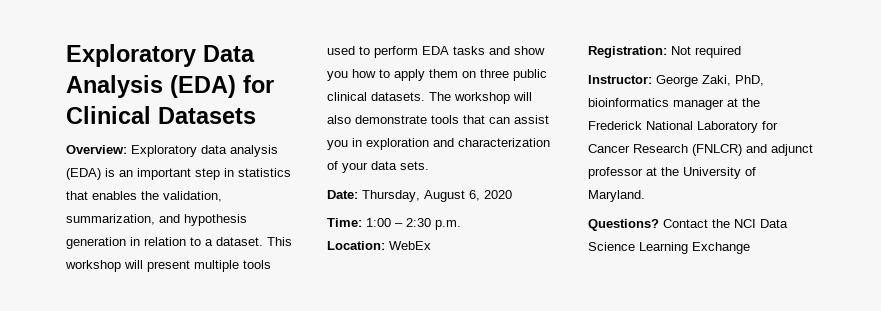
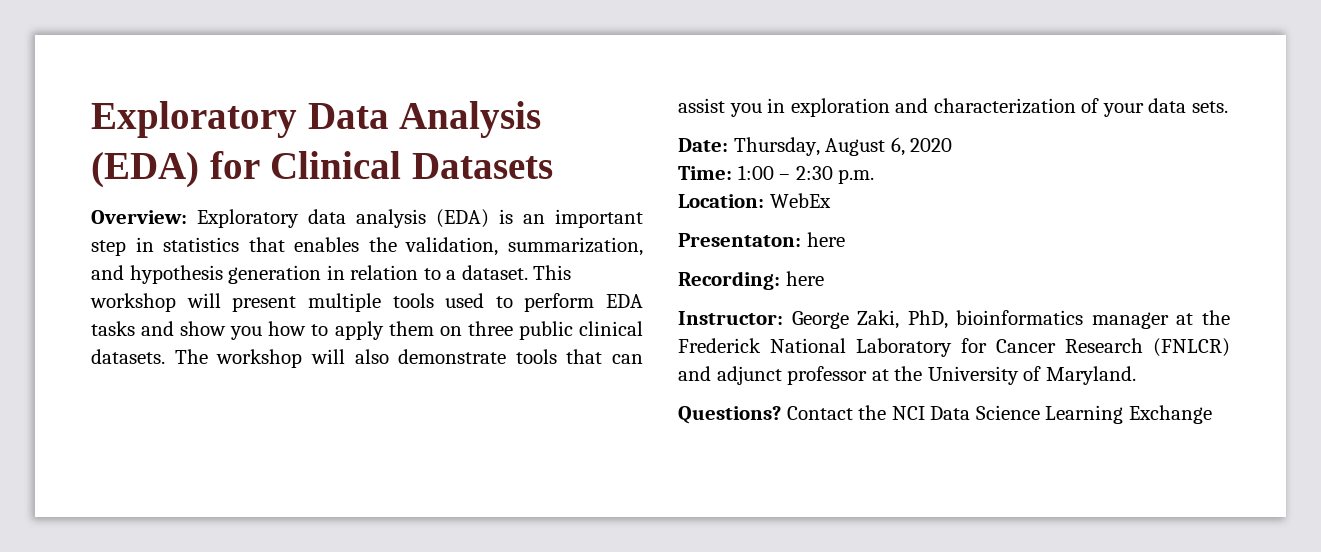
[588,46,741,58] Registration: Not required -> [678,232,845,247] [678,271,824,290] Presentaton: here // Recording: here

